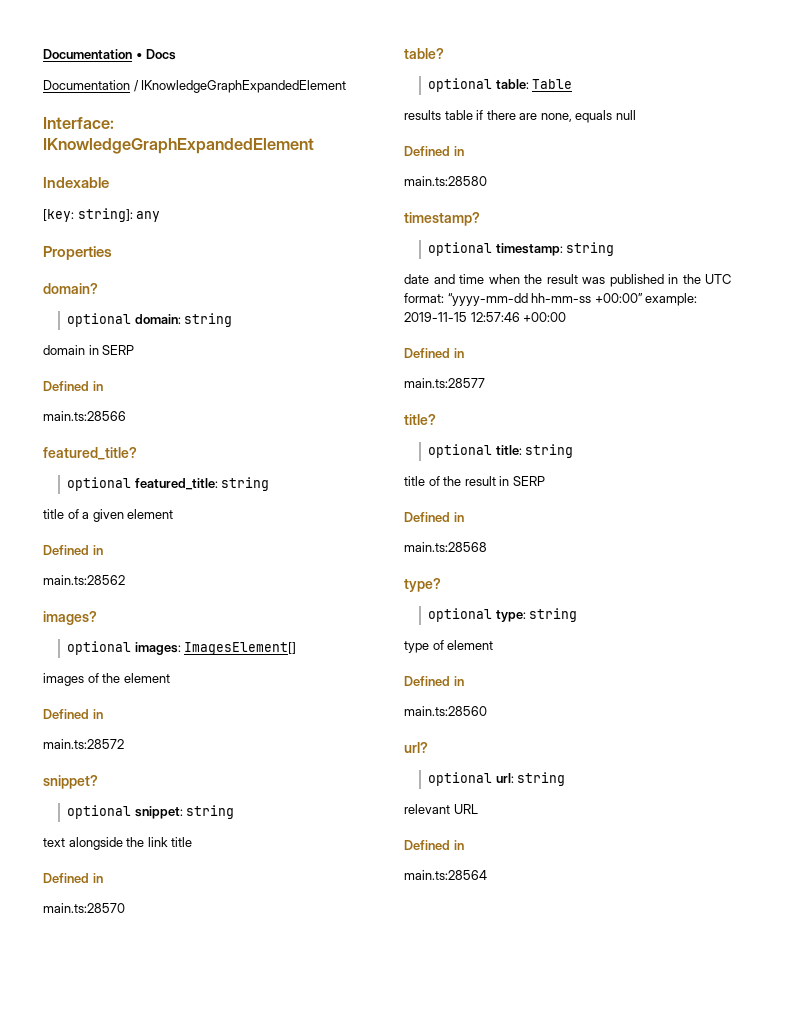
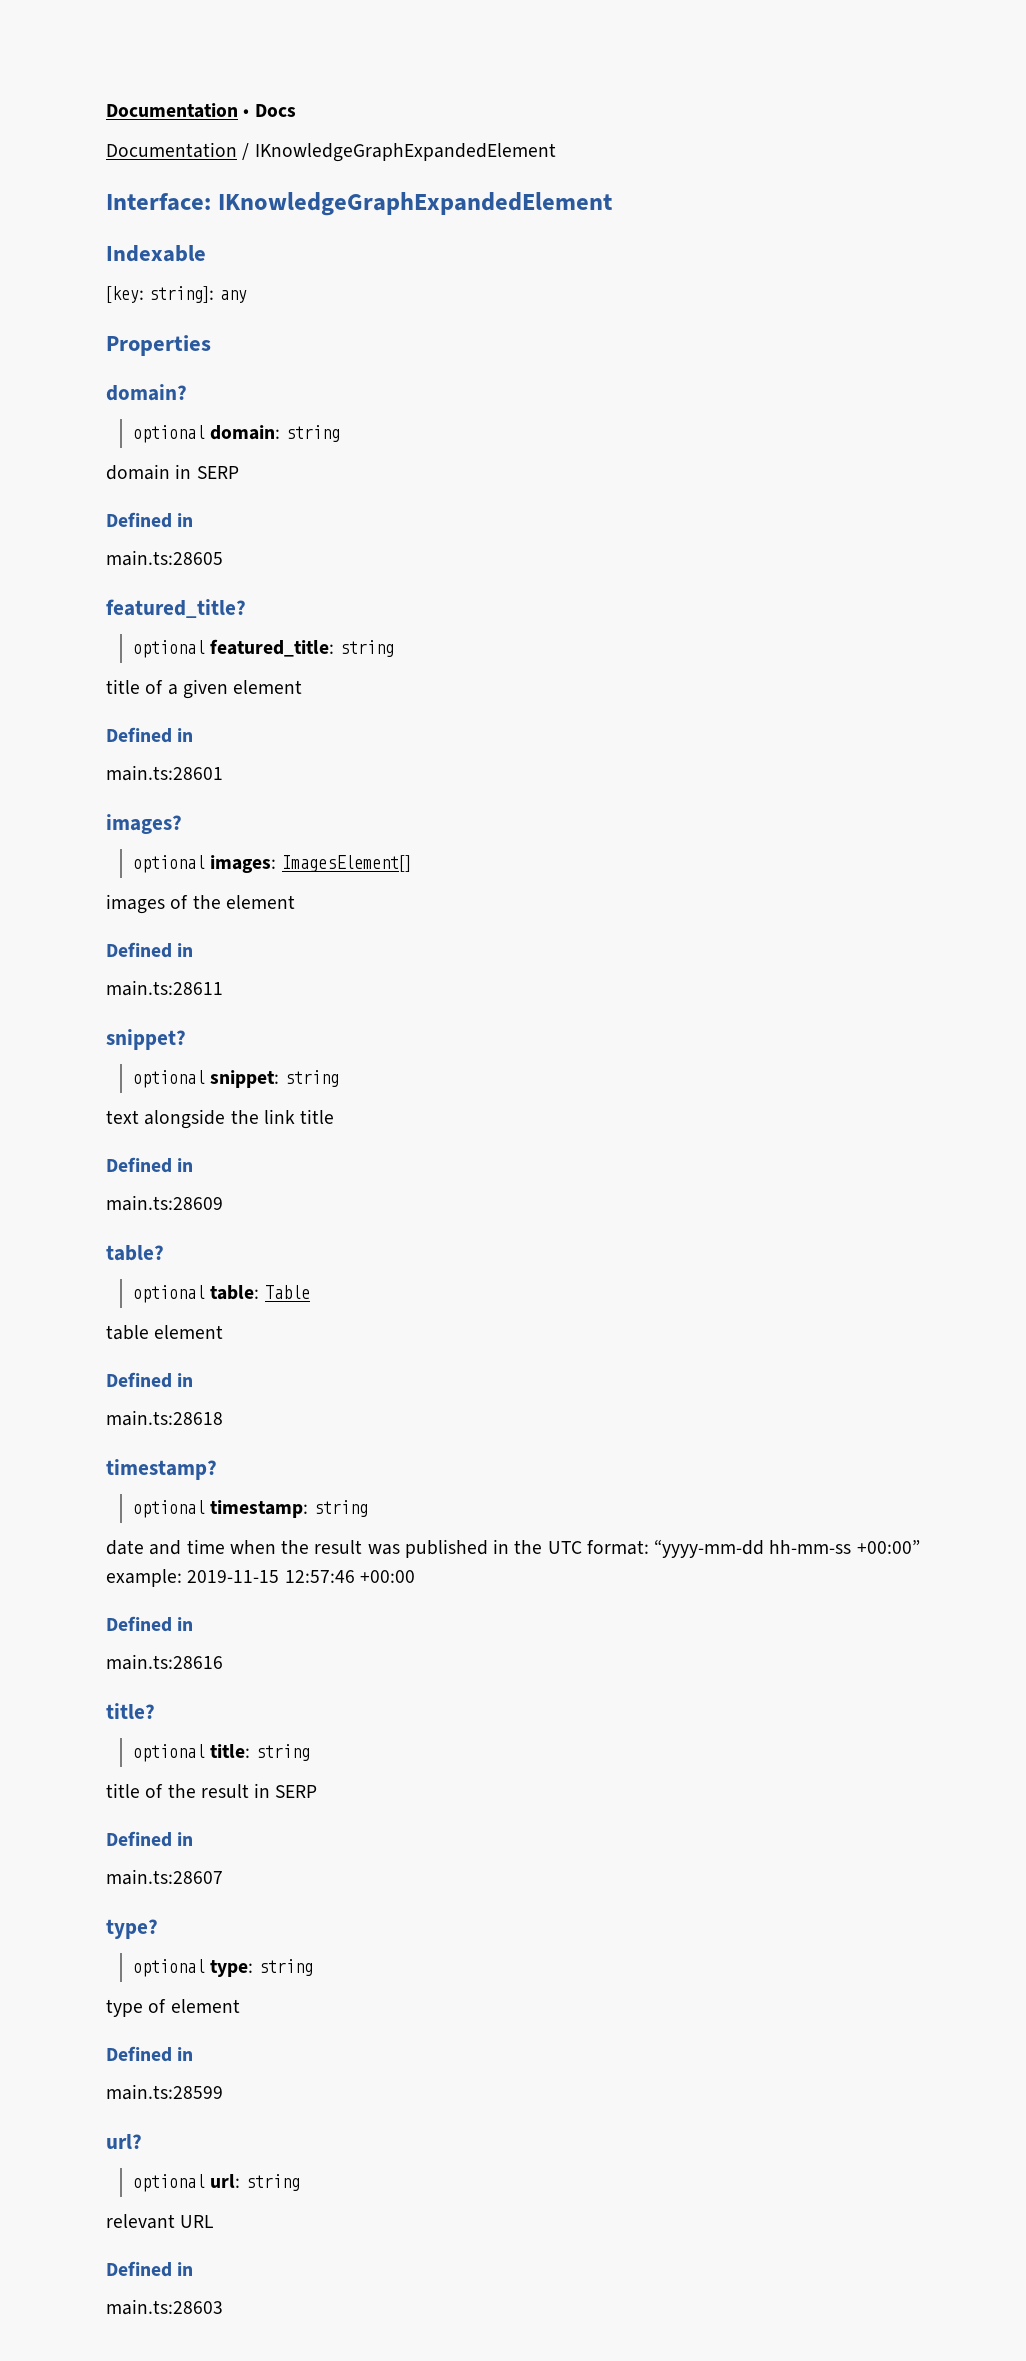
[43,411,126,421] main.ts:28566 -> [106,550,223,566] main.ts:28605
[43,575,125,585] main.ts:28562 -> [106,765,223,781] main.ts:28601
[43,739,124,749] main.ts:28572 -> [106,980,223,996] main.ts:28611
[43,903,125,913] main.ts:28570 -> [106,1195,223,1211] main.ts:28609
[404,110,636,123] [404,146,464,156] [404,176,487,186] results table if there are none, equals null // Defined in // main.ts:28580 -> [106,1325,224,1340] [106,1372,194,1388] [106,1410,223,1426] table element // Defined in // main.ts:28618
[404,378,485,388] main.ts:28577 -> [106,1654,223,1670] main.ts:28616
[404,542,487,552] main.ts:28568 -> [106,1869,223,1885] main.ts:28607
[404,706,487,716] main.ts:28560 -> [106,2084,223,2100] main.ts:28599
[404,870,487,880] main.ts:28564 -> [106,2299,223,2315] main.ts:28603

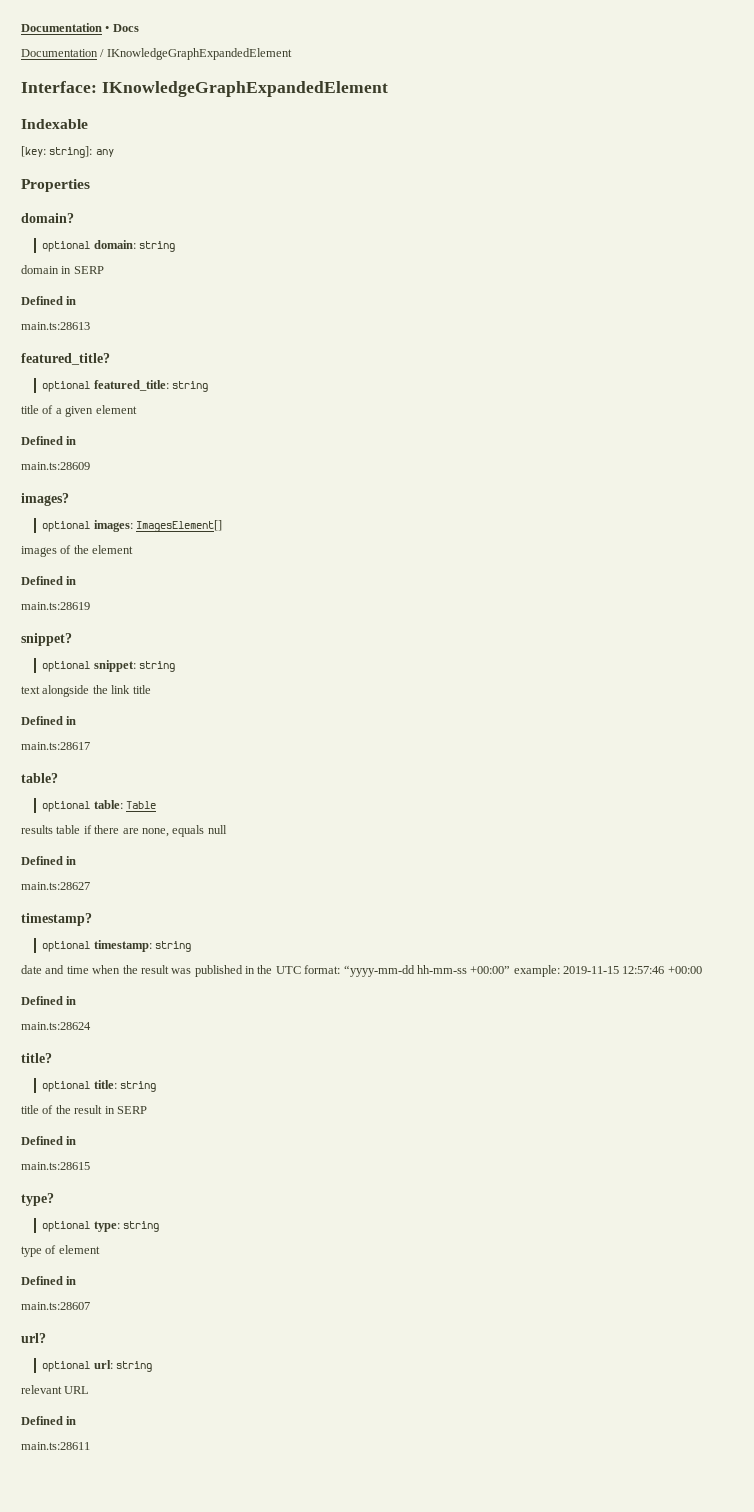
[106,550,223,566] main.ts:28605 -> [21,322,90,330] main.ts:28613
[106,765,223,781] main.ts:28601 -> [21,462,90,470] main.ts:28609
[106,980,223,996] main.ts:28611 -> [21,602,90,610] main.ts:28619
[106,1195,223,1211] main.ts:28609 -> [21,742,90,750] main.ts:28617
[106,1325,224,1340] [106,1372,194,1388] [106,1410,223,1426] table element // Defined in // main.ts:28618 -> [21,825,227,837] [21,856,77,865] [21,882,90,890] results table if there are none, equals null // Defined in // main.ts:28627
[106,1654,223,1670] main.ts:28616 -> [21,1022,91,1030] main.ts:28624
[106,1869,223,1885] main.ts:28607 -> [21,1162,90,1170] main.ts:28615
[106,2084,223,2100] main.ts:28599 -> [21,1302,90,1310] main.ts:28607
[106,2299,223,2315] main.ts:28603 -> [21,1442,90,1450] main.ts:28611

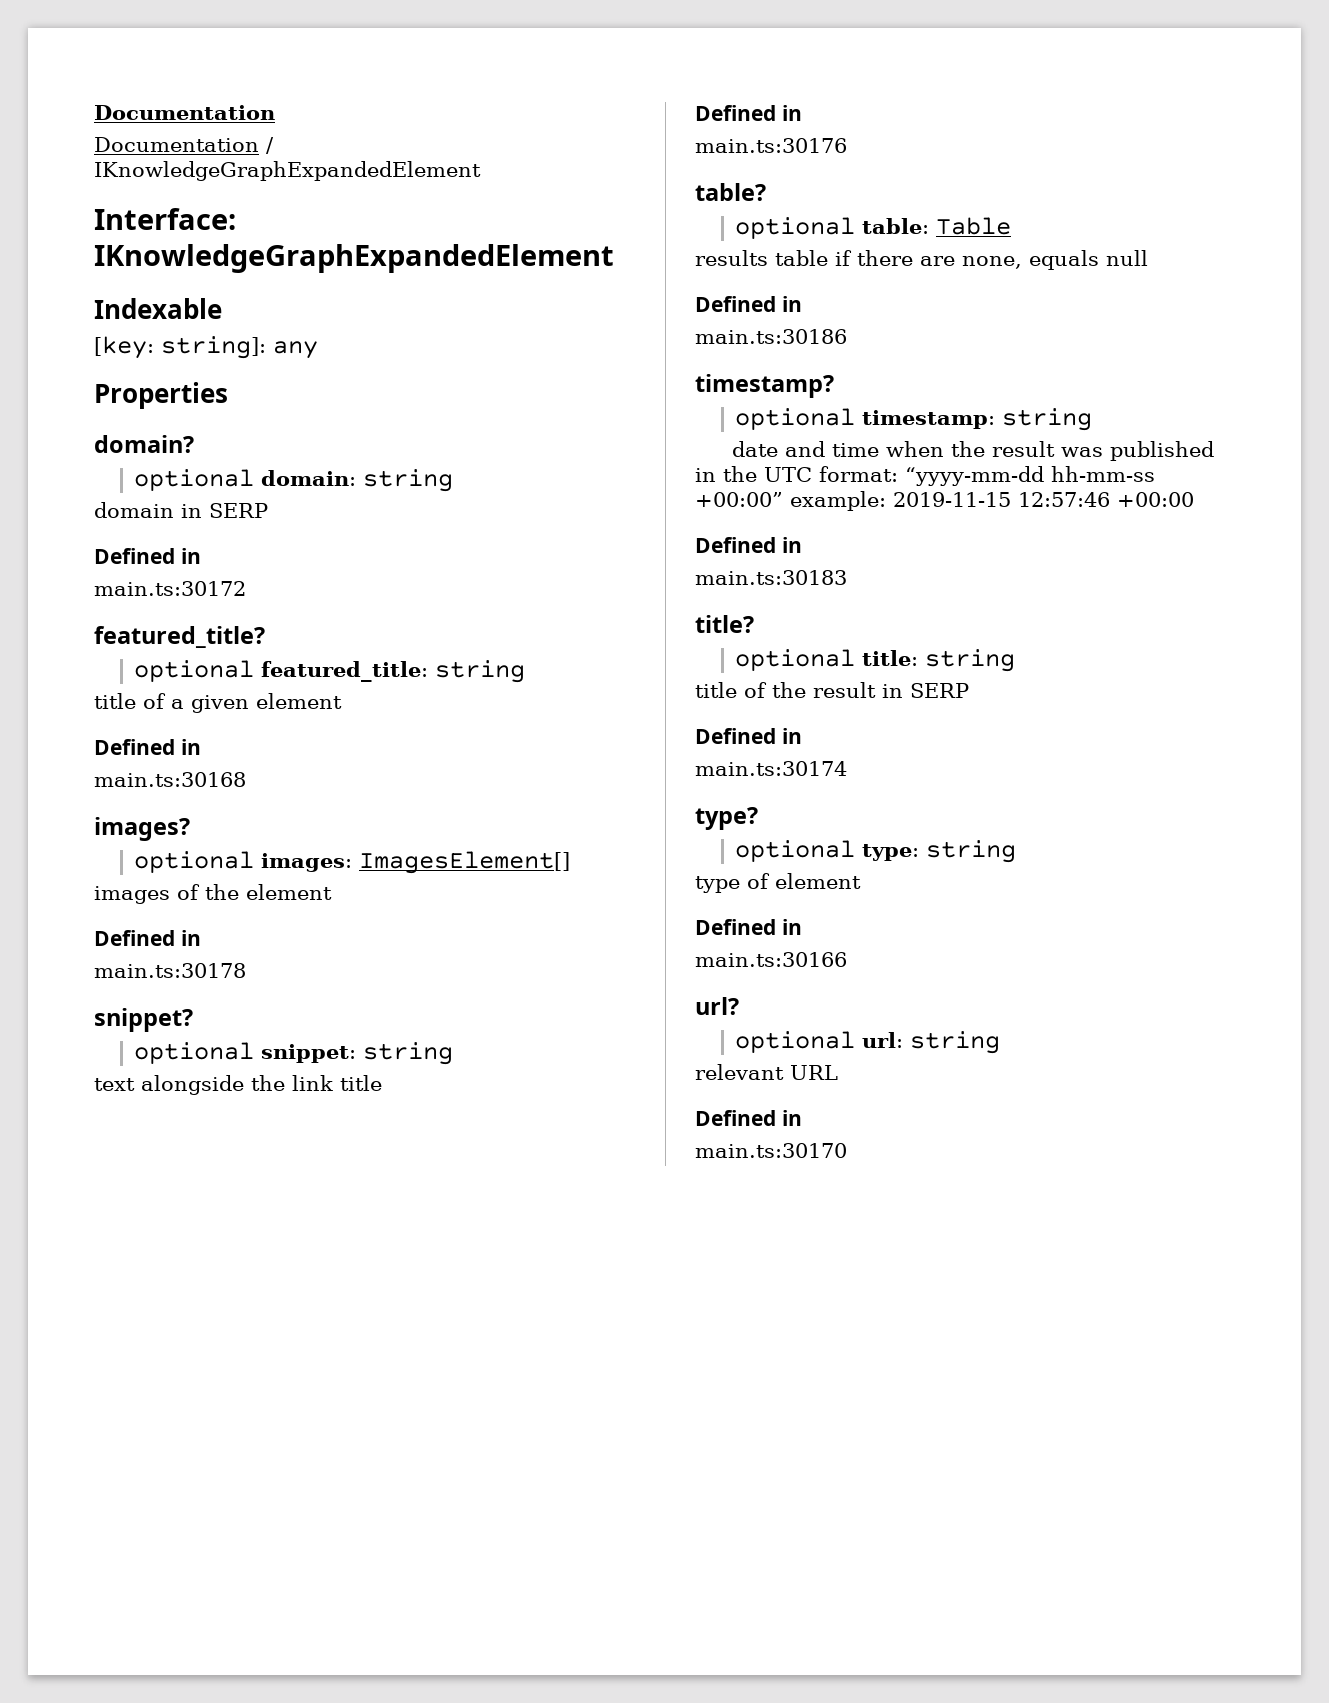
[21,23,139,32] Documentation • Docs -> [94,105,275,120] Documentation
[21,322,90,330] main.ts:28613 -> [94,581,246,596] main.ts:30172
[21,462,90,470] main.ts:28609 -> [94,772,246,787] main.ts:30168
[21,602,90,610] main.ts:28619 -> [94,963,246,978] main.ts:30178
[21,742,90,750] main.ts:28617 -> [695,138,847,153] main.ts:30176
[21,882,90,890] main.ts:28627 -> [695,329,847,344] main.ts:30186
[21,1022,91,1030] main.ts:28624 -> [695,570,847,585] main.ts:30183
[21,1162,90,1170] main.ts:28615 -> [695,761,847,776] main.ts:30174
[21,1302,90,1310] main.ts:28607 -> [695,952,847,967] main.ts:30166
[21,1442,90,1450] main.ts:28611 -> [695,1143,847,1158] main.ts:30170

